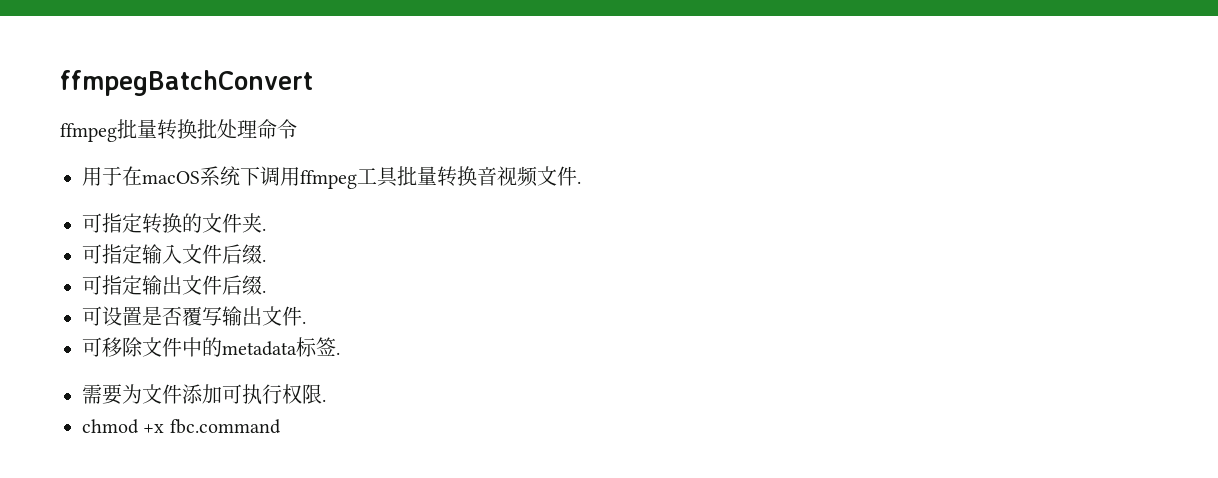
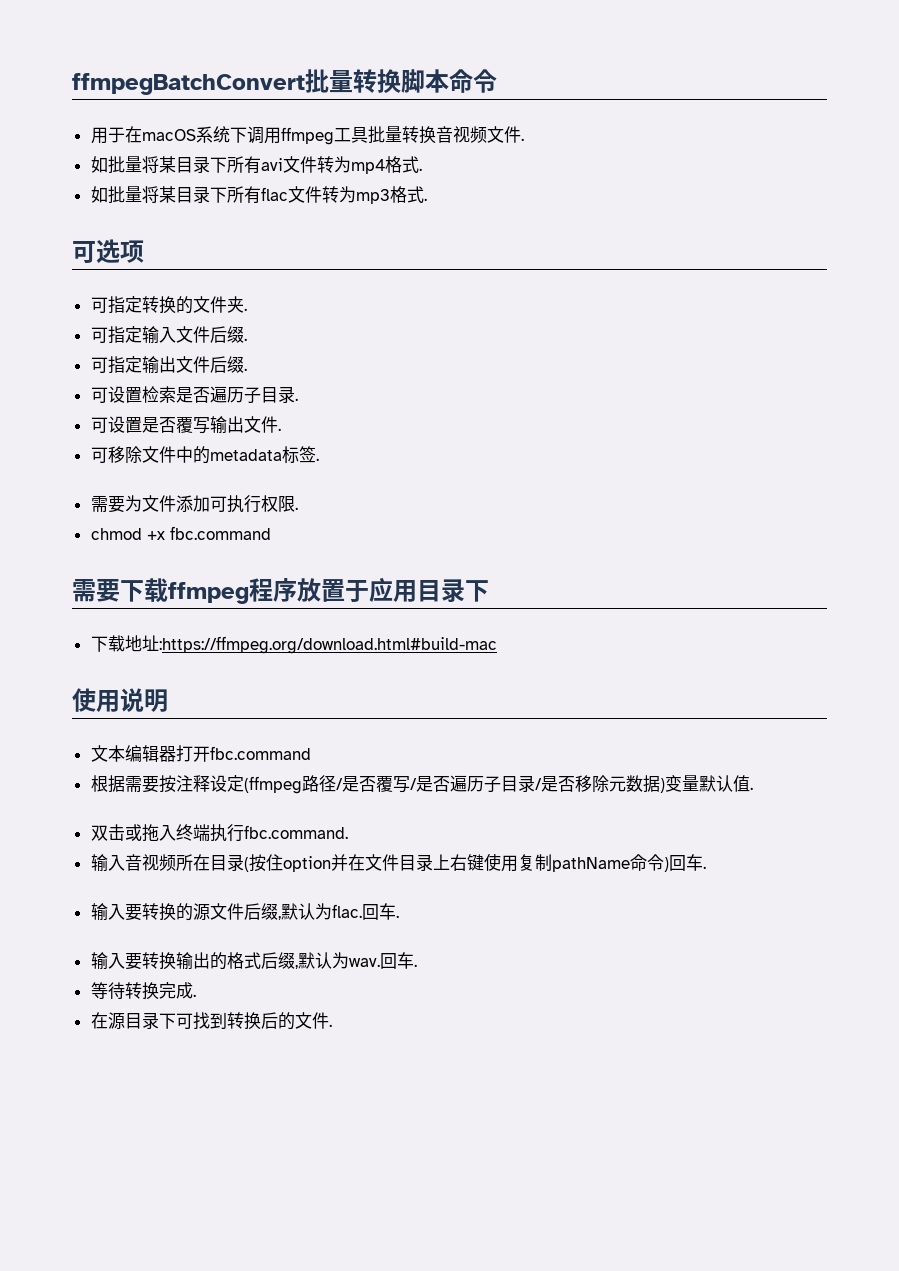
[60,119,257,142] // ffmpeg批量转换批处理 -> [305,69,449,93] 批量转换脚本
(581, 182) none -> [90,156,422,174] [90,186,427,204] [72,239,144,264] // 如批量将某目录下所有avi文件转为mp4格式. // 如批量将某目录下所有flac文件转为mp3格式. // 可选项
(266, 291) none -> [90,386,298,404] // 可设置检索是否遍历子目录.
(281, 426) none -> [72,578,489,604] [90,635,497,654] [72,688,168,712] [90,745,311,762] [90,775,753,794] [90,824,348,842] [90,853,706,872] [90,903,399,921] [90,952,417,970] [90,982,196,1000] [90,1012,332,1030] // 需要下载ffmpeg程序放置于应用目录下 // 下载地址:https://ffmpeg.org/download.html#build-mac // 使用说明 // 文本编辑器打开fbc.command // 根据需要按注释设定(ffmpeg路径/是否覆写/是否遍历子目录/是否移除元数据)变量默认值. // 双击或拖入终端执行fbc.command. // 输入音视频所在目录(按住option并在文件目录上右键使用复制pathName命令)回车. // 输入要转换的源文件后缀,默认为flac.回车. // 输入要转换输出的格式后缀,默认为wav.回车. // 等待转换完成. // 在源目录下可找到转换后的文件.

